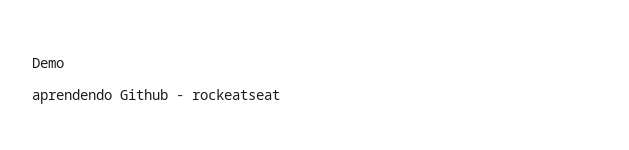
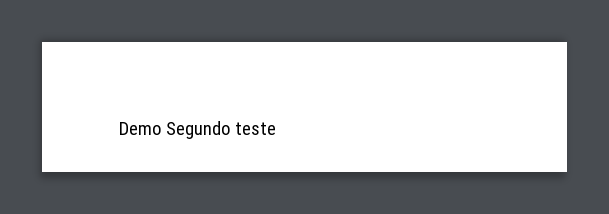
[32,89,280,104] // aprendendo Github - rockeatseat -> [165,121,276,139] Segundo teste

